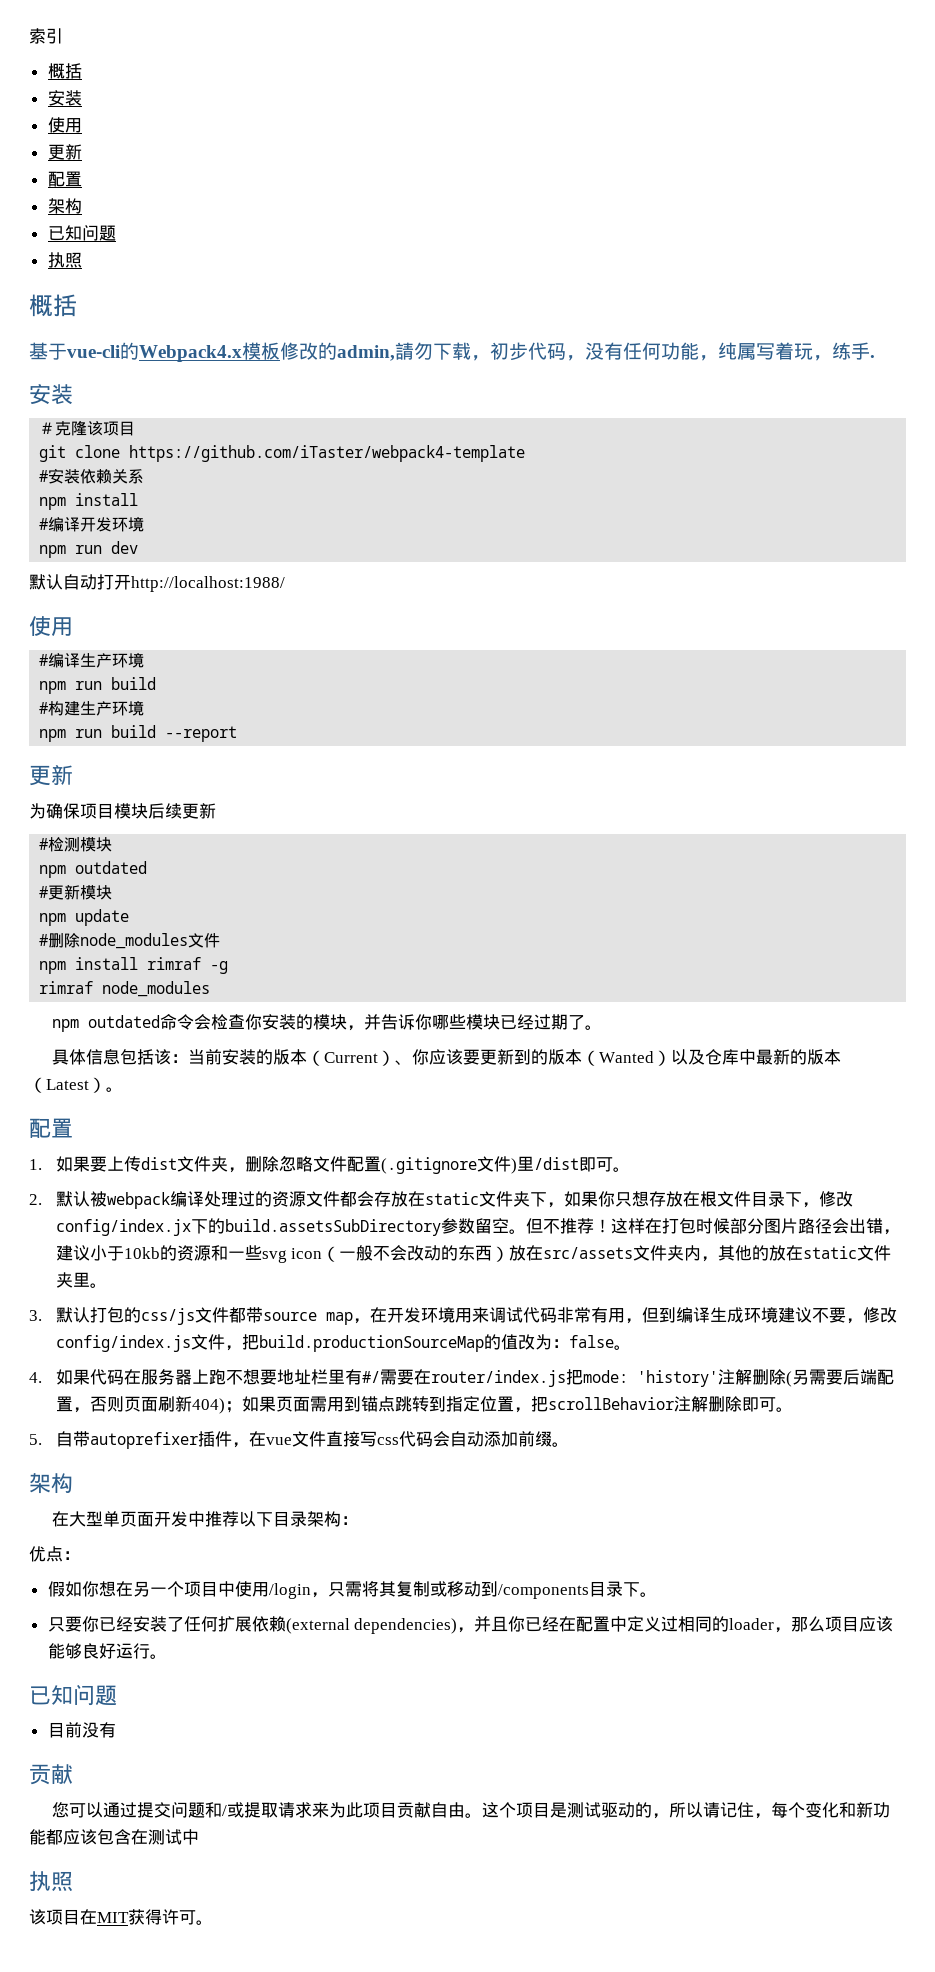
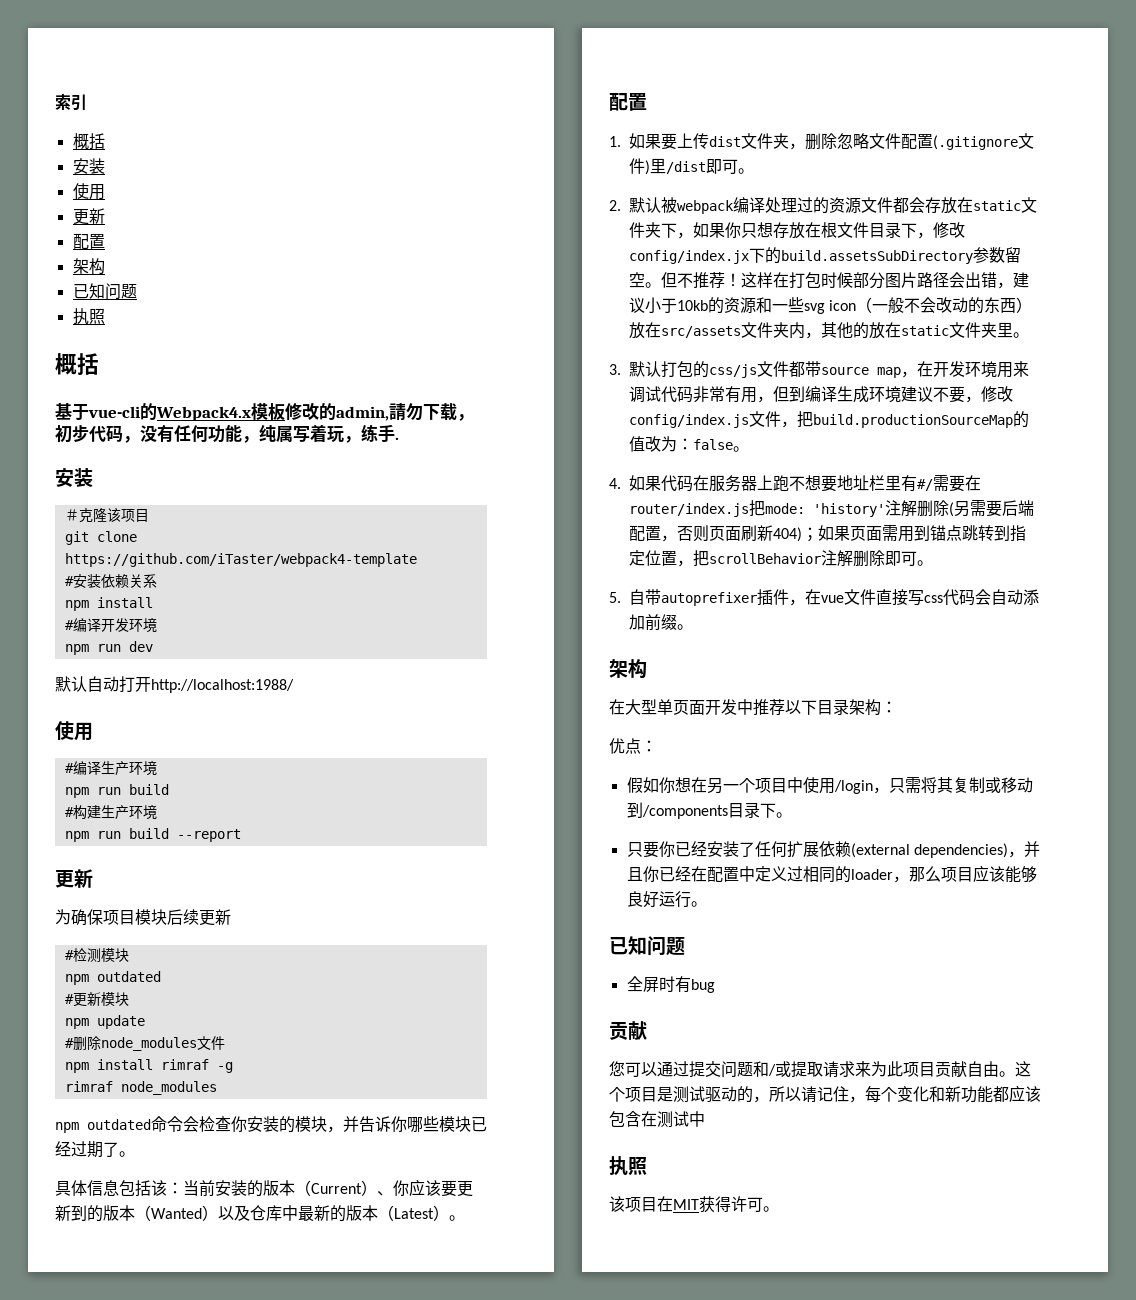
[47,1722,116,1738] 目前没有 -> [626,976,715,993] 全屏时有bug

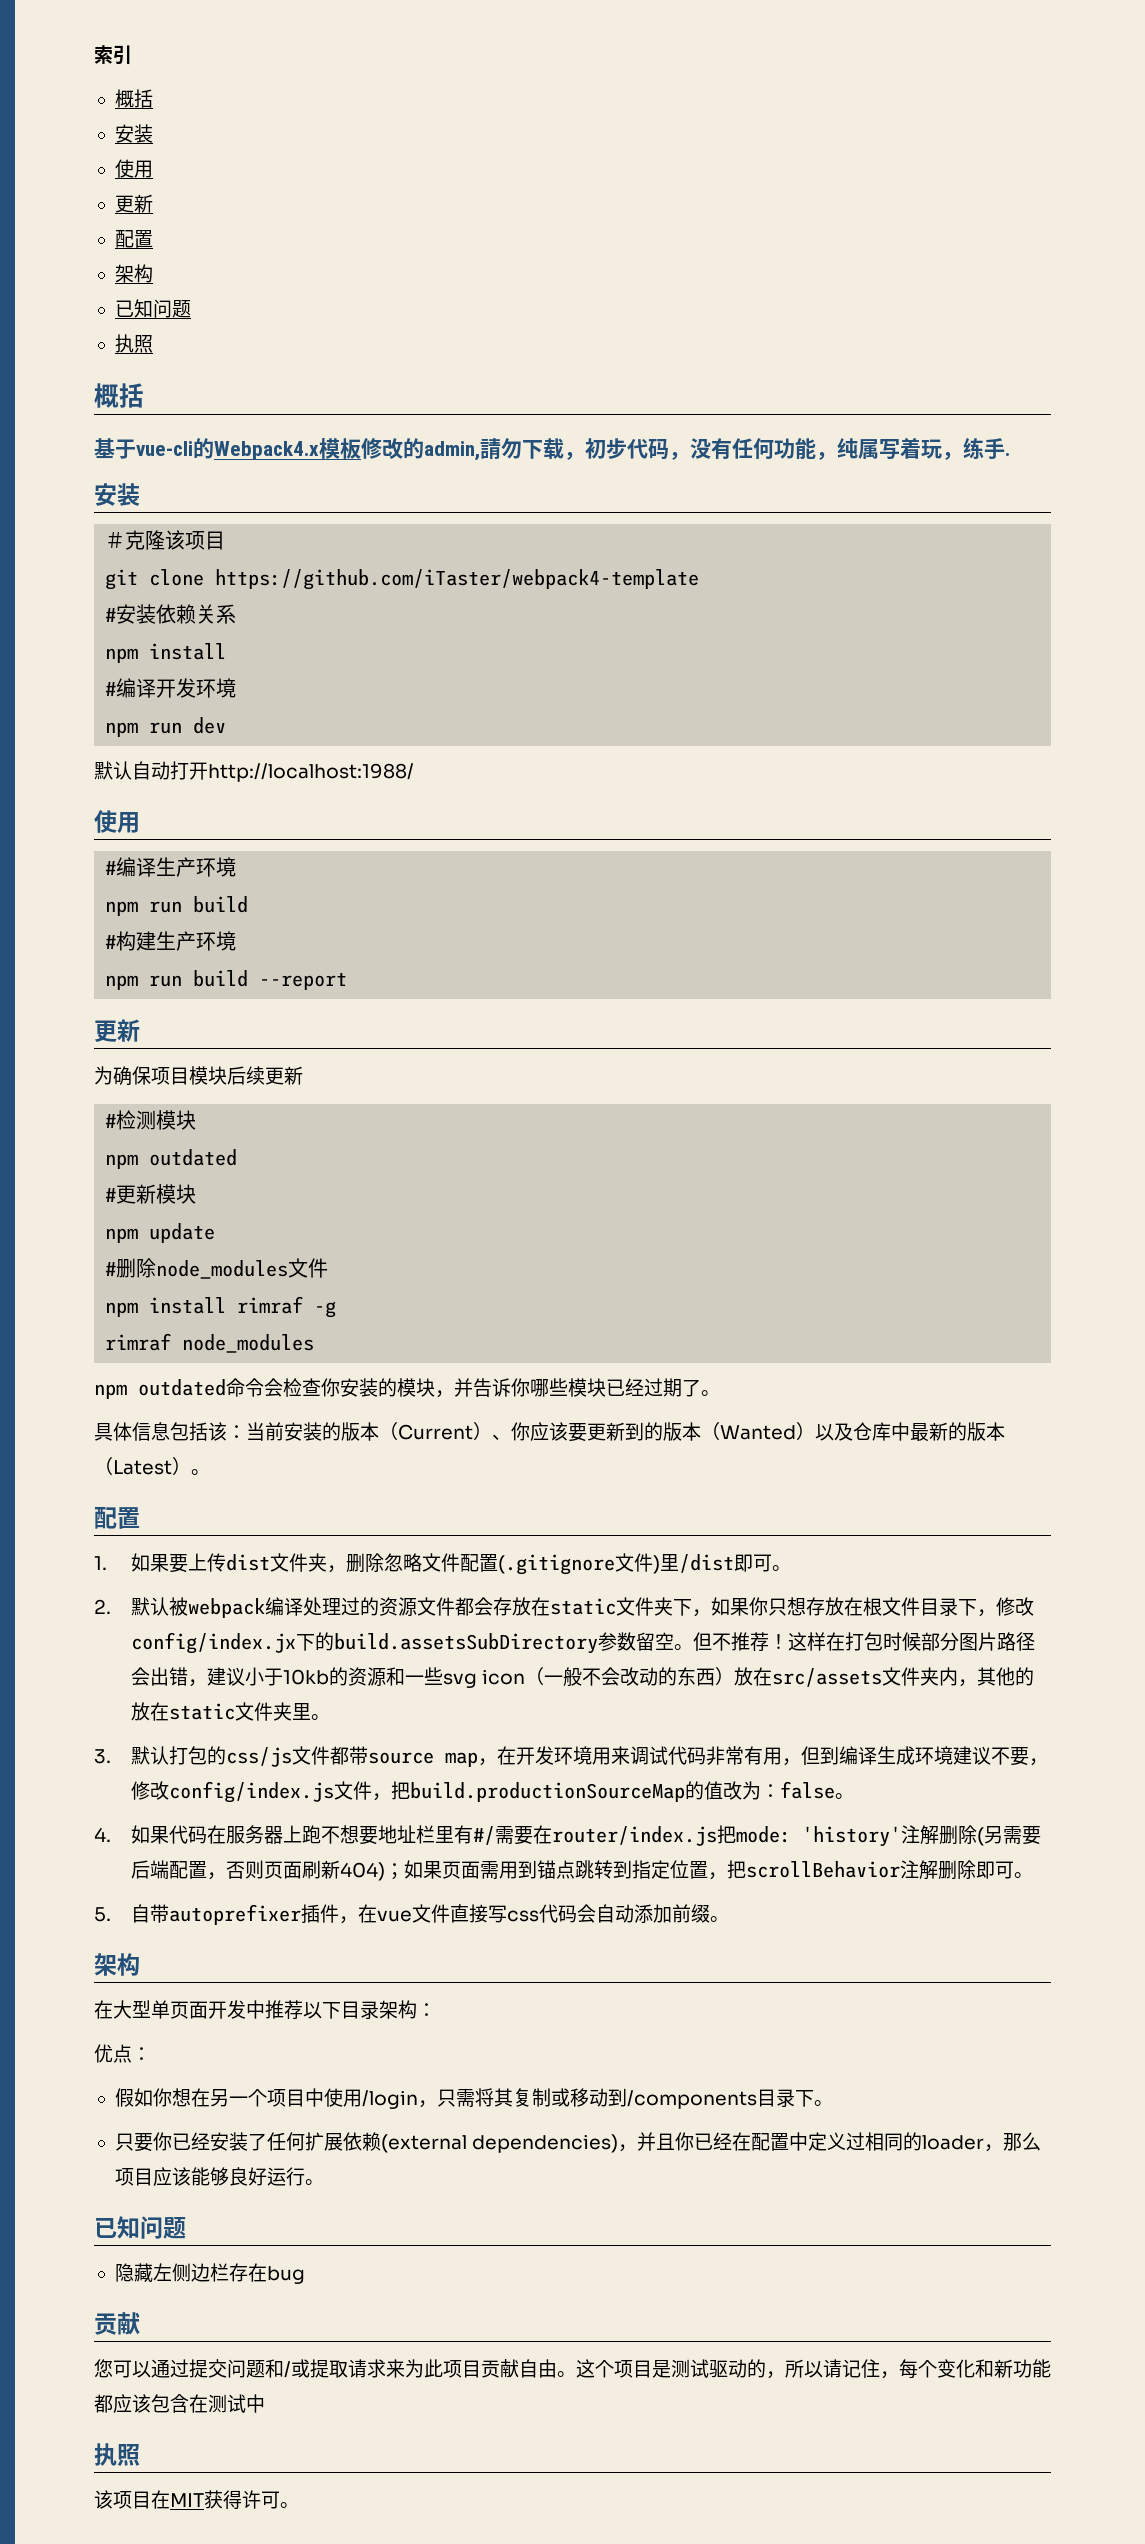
[626,976,691,993] 全屏时有 -> [114,2263,267,2283] 隐藏左侧边栏存在

